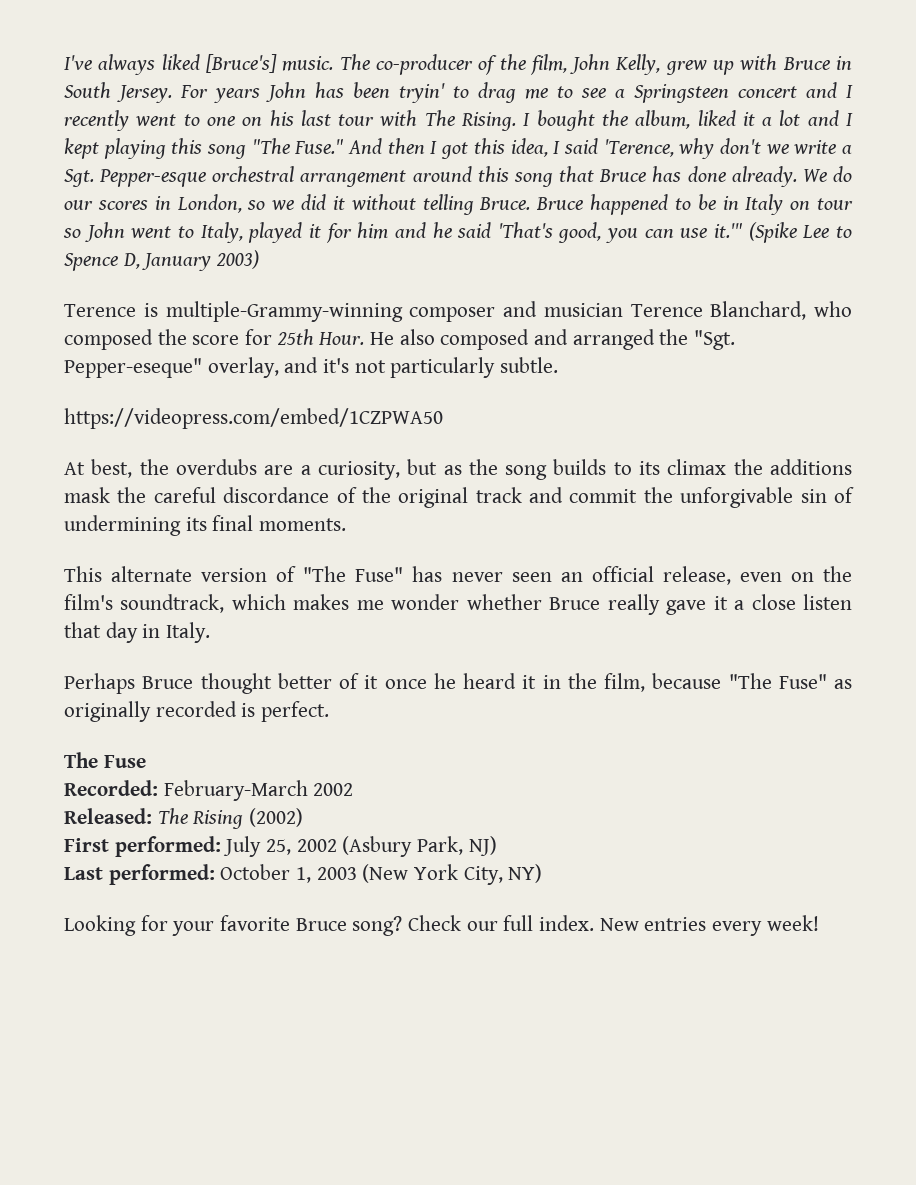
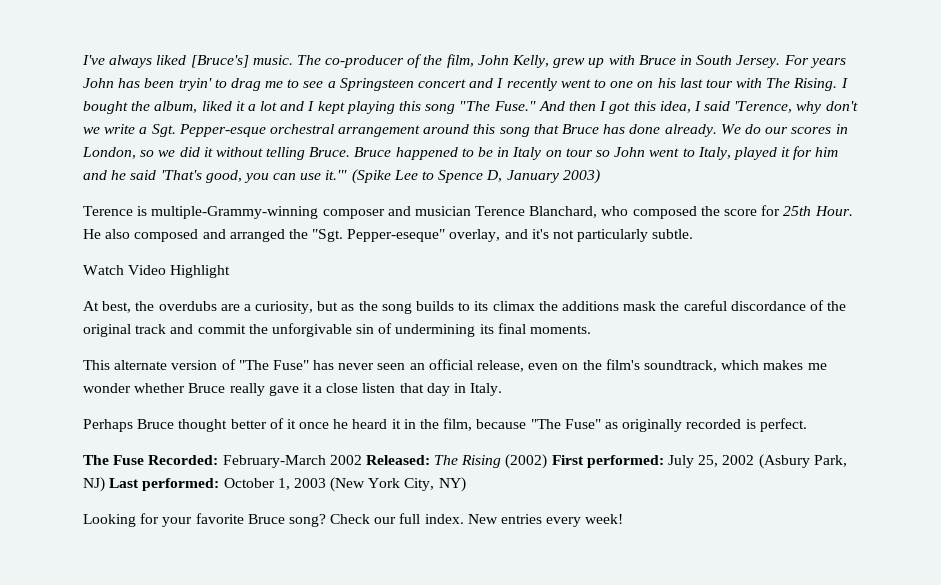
[64,408,443,429] https://videopress.com/embed/1CZPWA50 -> [83,265,231,278] Watch Video Highlight
(146, 761) // -> (145, 460) none
(354, 789) // -> (362, 460) none
(304, 817) // -> (548, 461) none
(497, 846) // -> (105, 484) none

